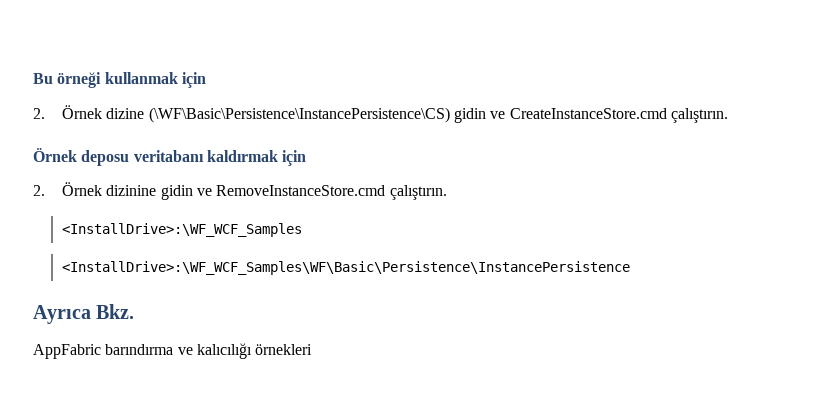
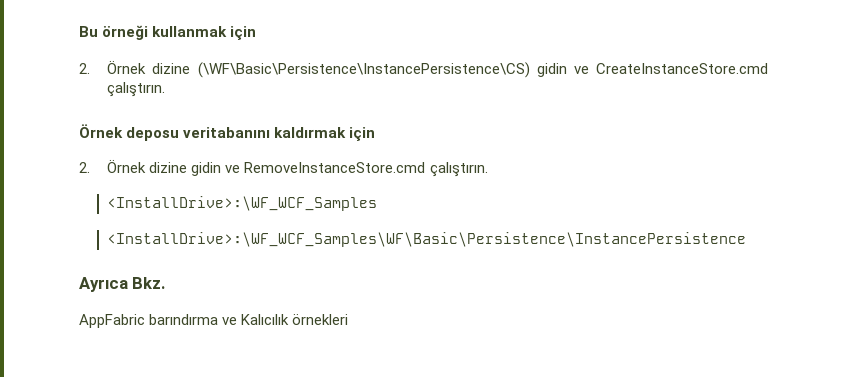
[133,150,204,162] veritabanı -> [183,127,271,138] veritabanını
[106,185,157,196] dizinine -> [149,162,188,173] dizine
[196,343,252,359] kalıcılığı -> [241,314,290,325] Kalıcılık

